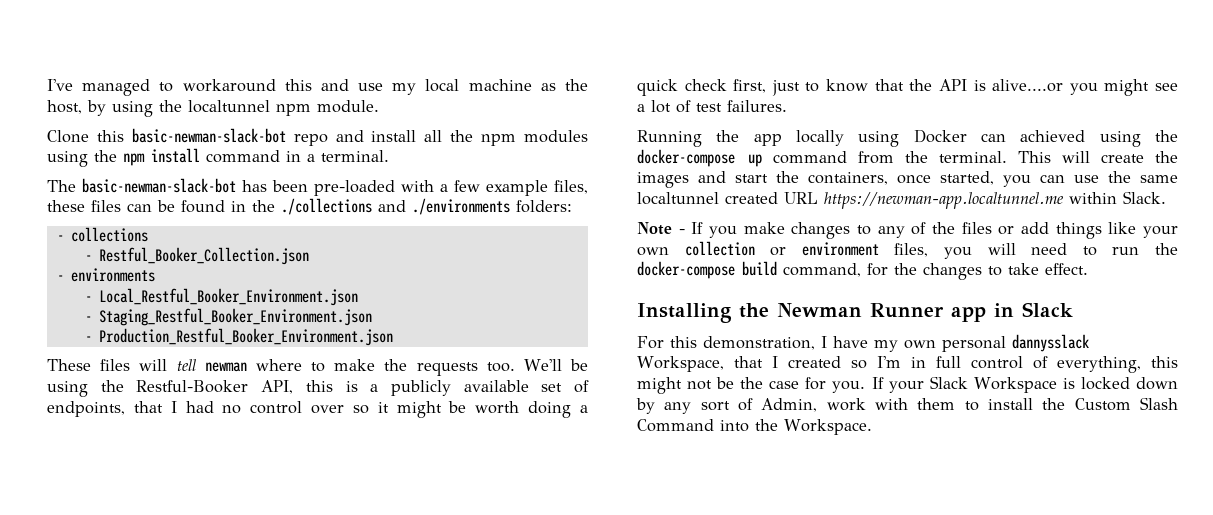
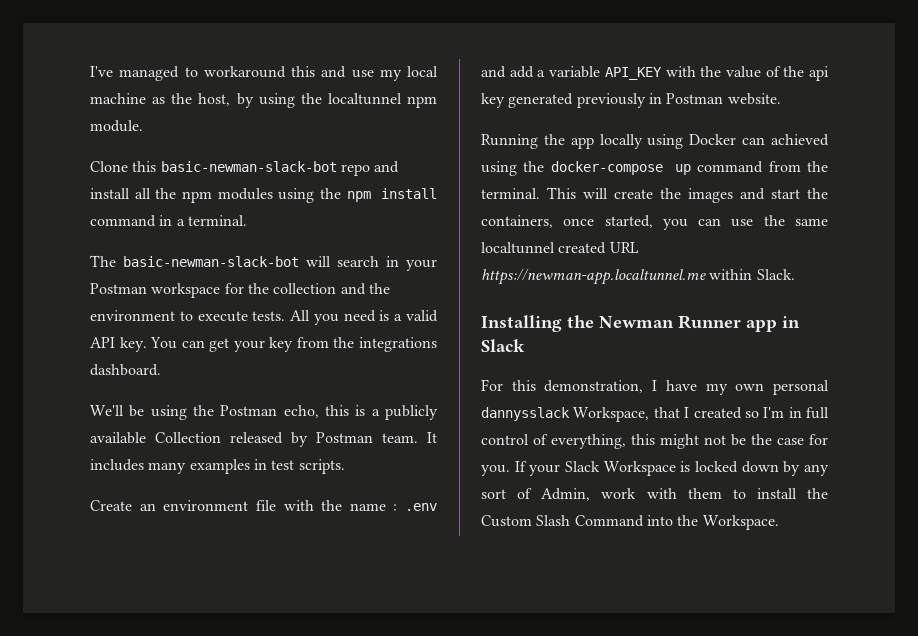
[242,180,588,196] [47,198,572,215] [56,227,148,242] [84,247,309,265] [56,268,155,282] [84,288,358,306] [84,308,372,326] [84,328,393,346] [47,359,515,376] has been pre-loaded with a few example files, these files can be found in the ./collections and ./environments folders: // - collections // - Restful_Booker_Collection.json // - environments // - Local_Restful_Booker_Environment.json // - Staging_Restful_Booker_Environment.json // - Production_Restful_Booker_Environment.json // These files will tell newman where to make the requests too. -> [306,256,437,271] [90,283,390,298] [90,310,438,325] [90,337,437,352] [90,364,161,376] will search in your Postman workspace for the collection and the environment to execute tests. All you need is a valid API key. You can get your key from the integrations dashboard. //
[136,380,294,394] Restful-Booker API, -> [220,405,319,418] Postman echo,
[541,380,589,393] [47,401,588,418] [637,79,1178,96] [637,100,787,113] set of endpoints, that I had no control over so it might be worth doing a quick check first, just to know that the API is alive....or you might see a lot of test failures. -> [155,432,437,447] [90,459,345,474] [90,500,437,511] [481,66,829,81] [481,93,781,108] Collection released by Postman team. It includes many examples in test scripts. // Create an environment file with the name : .env and add a variable API_KEY with the value of the api key generated previously in Postman website.
[637,222,1178,239] [637,241,1178,259] [637,261,1088,280] // Note - If you make changes to any of the files or add things like your own collection or environment files, you will need to run the docker-compose build command, for the changes to take effect. -> (795, 274) none

